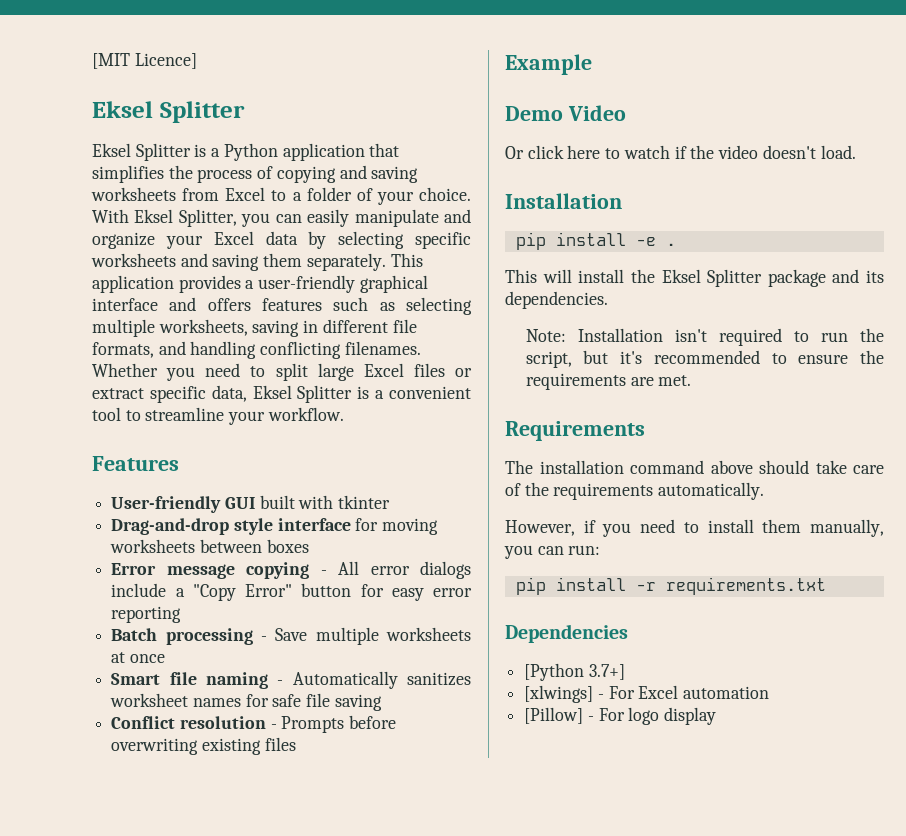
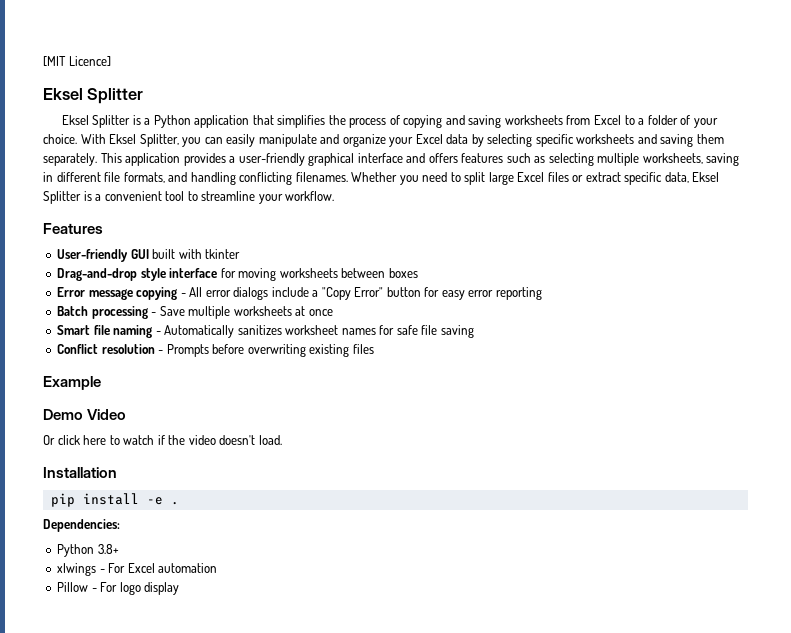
[505,269,884,287] [505,291,608,309] [525,328,884,346] [525,350,884,368] [525,373,692,390] [505,421,645,441] [505,460,884,474] [505,482,765,500] [505,519,884,537] [504,545,601,559] [515,577,826,595] [505,624,628,643] [524,663,625,681] [524,685,594,703] This will install the Eksel Splitter package and its dependencies. // Note: Installation isn't required to run the script, but it's recommended to ensure the requirements are met. // Requirements // The installation command above should take care of the requirements automatically. // However, if you need to install them manually, you can run: // pip install -r requirements.txt // Dependencies // [Python 3.7+] // [xlwings] -> [43,519,120,532] [57,544,119,557] [57,563,97,576] Dependencies: // Python 3.8+ // xlwings
[524,707,584,724] [Pillow] -> [57,582,89,592] Pillow

